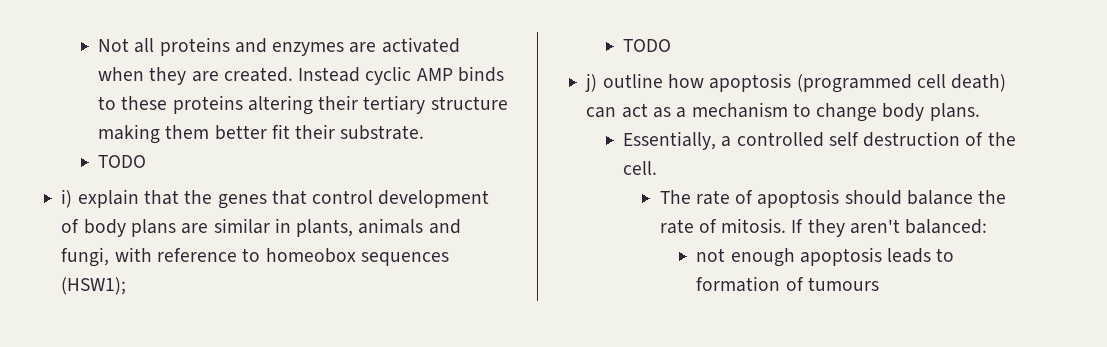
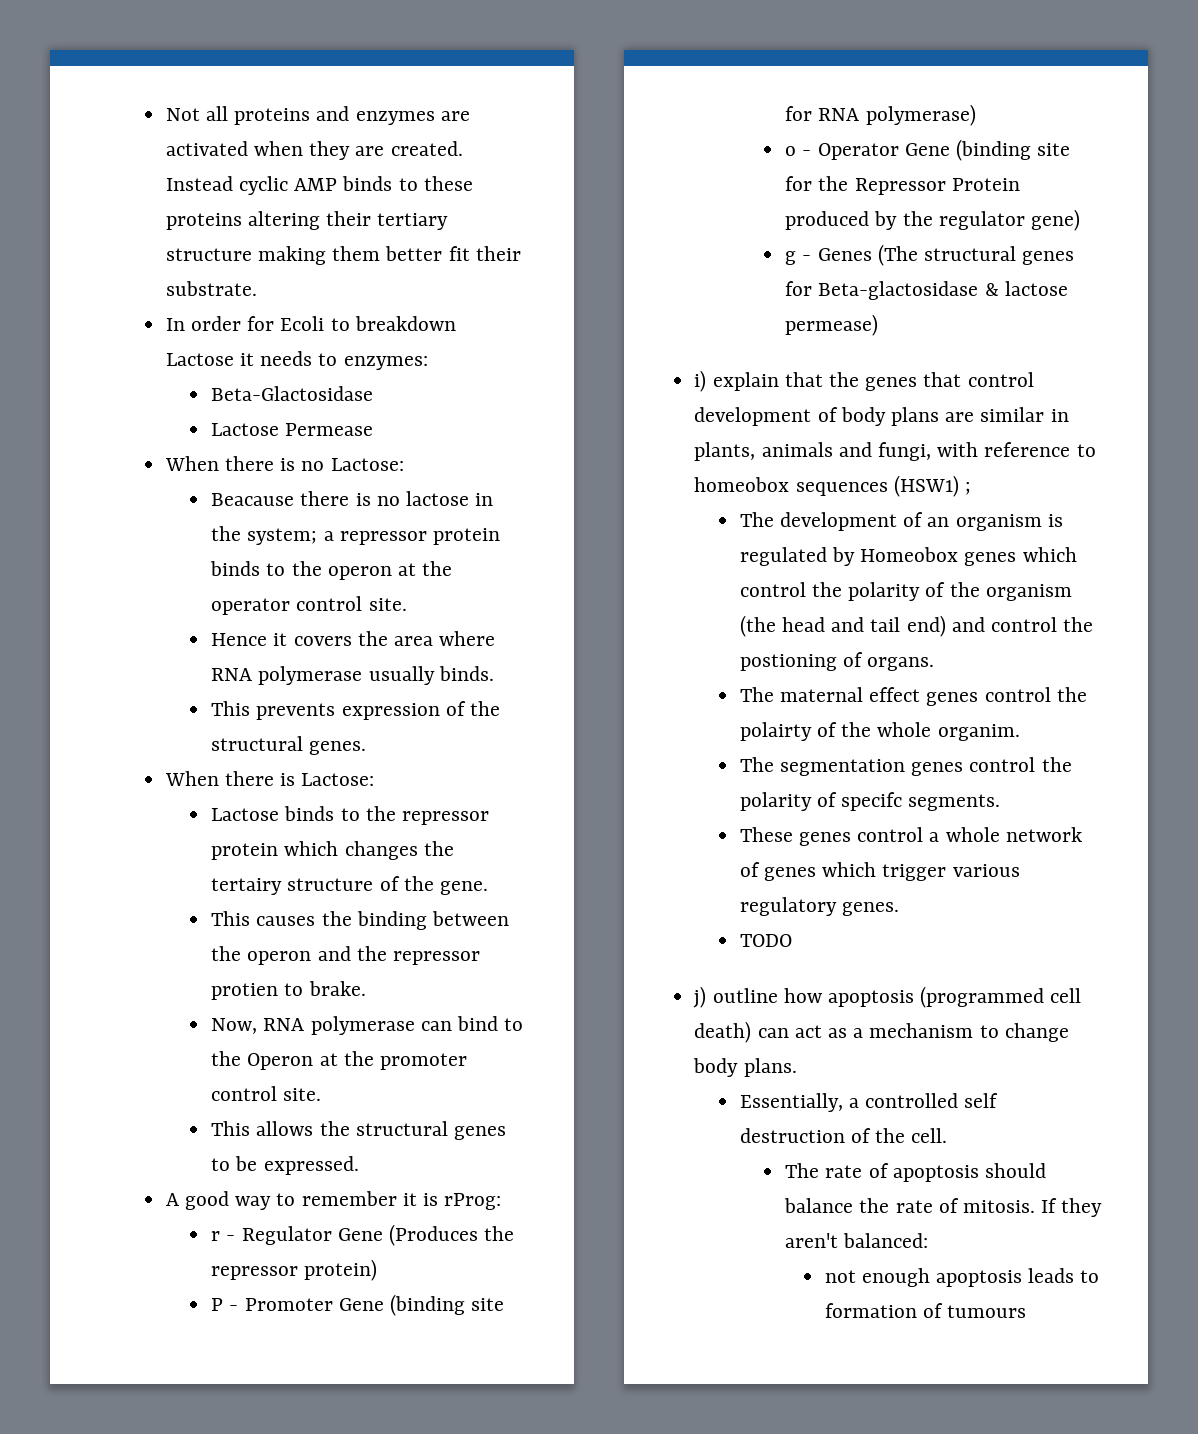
[98,155,147,168] TODO -> [165,316,456,331] [165,351,428,370] [211,386,374,401] [211,423,374,436] [164,456,404,471] [211,491,494,506] [211,526,501,545] [210,561,453,580] [211,596,407,615] [211,631,496,646] [211,666,494,685] [211,701,501,720] [211,736,367,755] [164,771,375,786] [211,806,490,825] [211,841,454,860] [211,876,489,895] [211,911,510,930] [211,946,481,965] [211,981,366,1000] [211,1016,524,1035] [211,1051,468,1070] [211,1086,322,1101] [211,1121,507,1140] [211,1156,359,1175] [165,1191,502,1210] [211,1224,515,1246] [211,1259,378,1281] [211,1294,505,1316] [785,104,976,126] [785,139,1071,161] [785,176,1020,195] [785,209,1081,231] [785,244,1075,266] [785,281,1068,300] [785,314,879,336] In order for Ecoli to breakdown Lactose it needs to enzymes: // Beta-Glactosidase // Lactose Permease // When there is no Lactose: // Beacause there is no lactose in the system; a repressor protein binds to the operon at the operator control site. // Hence it covers the area where RNA polymerase usually binds. // This prevents expression of the structural genes. // When there is Lactose: // Lactose binds to the repressor protein which changes the tertairy structure of the gene. // This causes the binding between the operon and the repressor protien to brake. // Now, RNA polymerase can bind to the Operon at the promoter control site. // This allows the structural genes to be expressed. // A good way to remember it is rProg: // r - Regulator Gene (Produces the repressor protein) // P - Promoter Gene (binding site for RNA polymerase) // o - Operator Gene (binding site for the Repressor Protein produced by the regulator gene) // g - Genes (The structural genes for Beta-glactosidase & lactose permease)
[61,277,127,295] (HSW1); -> [893,475,971,497] [739,512,1063,531] [739,547,1077,566] [739,582,1072,601] [739,615,1094,637] [739,652,935,671] [739,687,1087,706] [739,722,1020,741] [739,757,1072,776] [739,792,1001,811] [739,827,1082,846] [739,862,1020,881] [739,897,899,916] (HSW1) ; // The development of an organism is regulated by Homeobox genes which control the polarity of the organism (the head and tail end) and control the postioning of organs. // The maternal effect genes control the polairty of the whole organim. // The segmentation genes control the polarity of specifc segments. // These genes control a whole network of genes which trigger various regulatory genes.

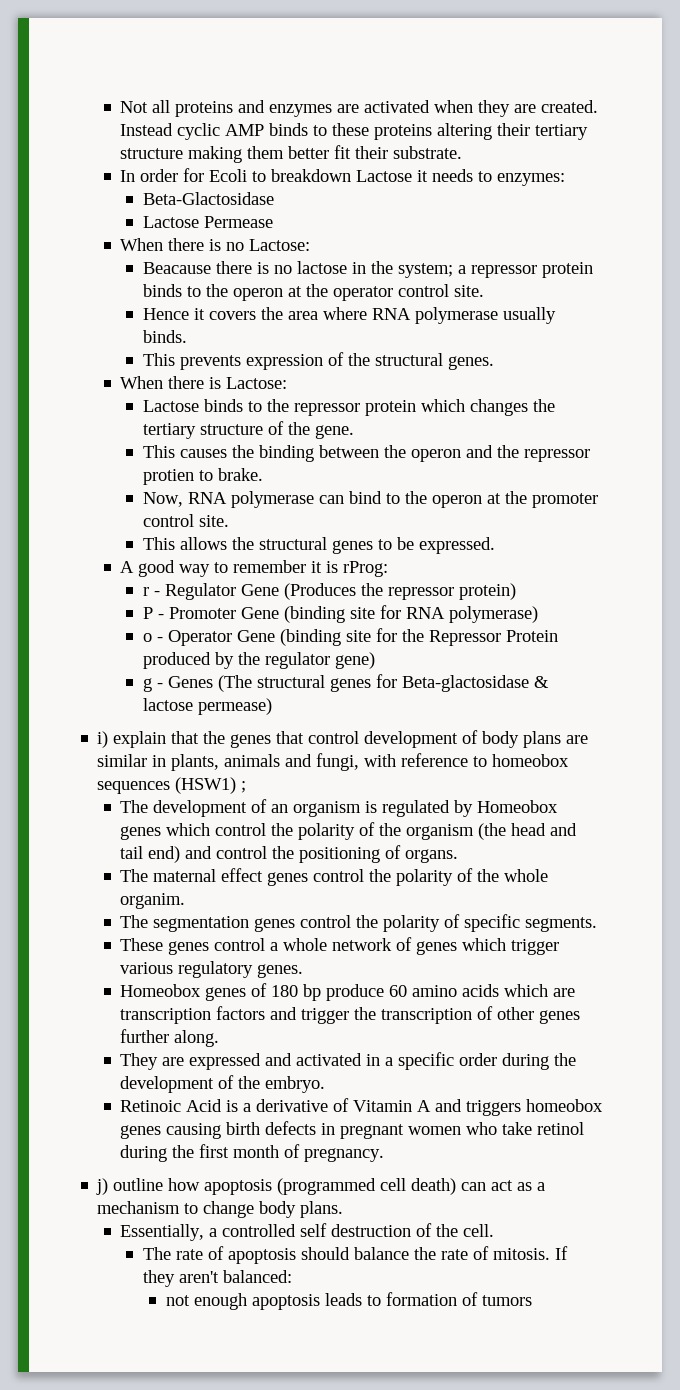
[211,878,283,895] tertairy -> [143,423,197,439] tertiary
[247,1053,314,1070] Operon -> [432,495,483,508] operon
[739,654,837,671] postioning -> [299,847,381,863] positioning
[739,722,812,741] polairty -> [396,869,454,886] polarity
[841,792,903,811] specifc -> [464,914,521,932] specific
[739,934,792,947] TODO -> [120,983,576,1001] [120,1006,581,1024] [120,1029,220,1047] [120,1052,577,1070] [120,1075,326,1093] [120,1098,604,1116] [120,1121,585,1139] [120,1144,385,1162] Homeobox genes of 180 bp produce 60 amino acids which are transcription factors and trigger the transcription of other genes further along. // They are expressed and activated in a specific order during the development of the embryo. // Retinoic Acid is a derivative of Vitamin A and triggers homeobox genes causing birth defects in pregnant women who take retinol during the first month of pregnancy.
[946,1305,1026,1318] tumours -> [482,1295,533,1306] tumors

